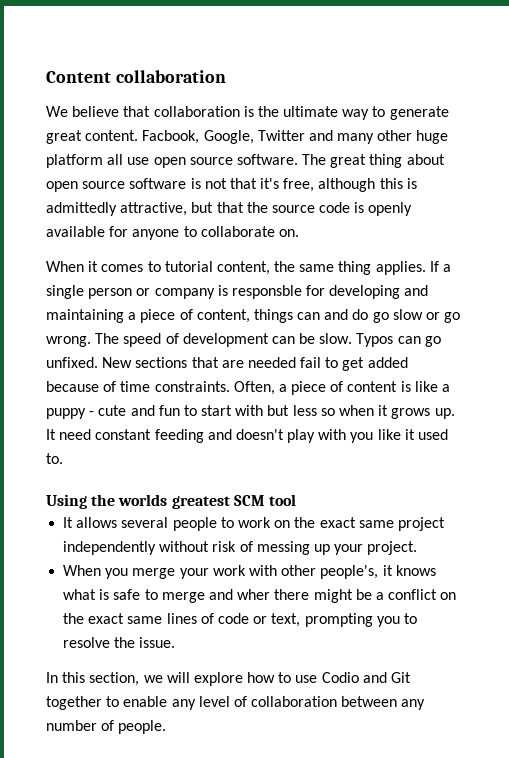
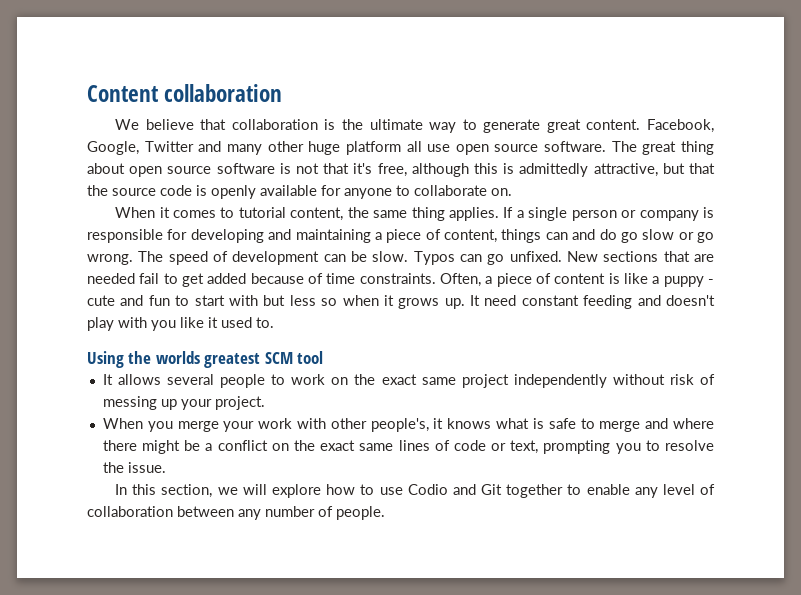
[142,130,200,144] Facbook, -> [647,119,715,133] Facebook,
[231,285,302,299] responsble -> [87,229,163,243] responsible
[237,589,271,600] wher -> [673,418,714,429] where

